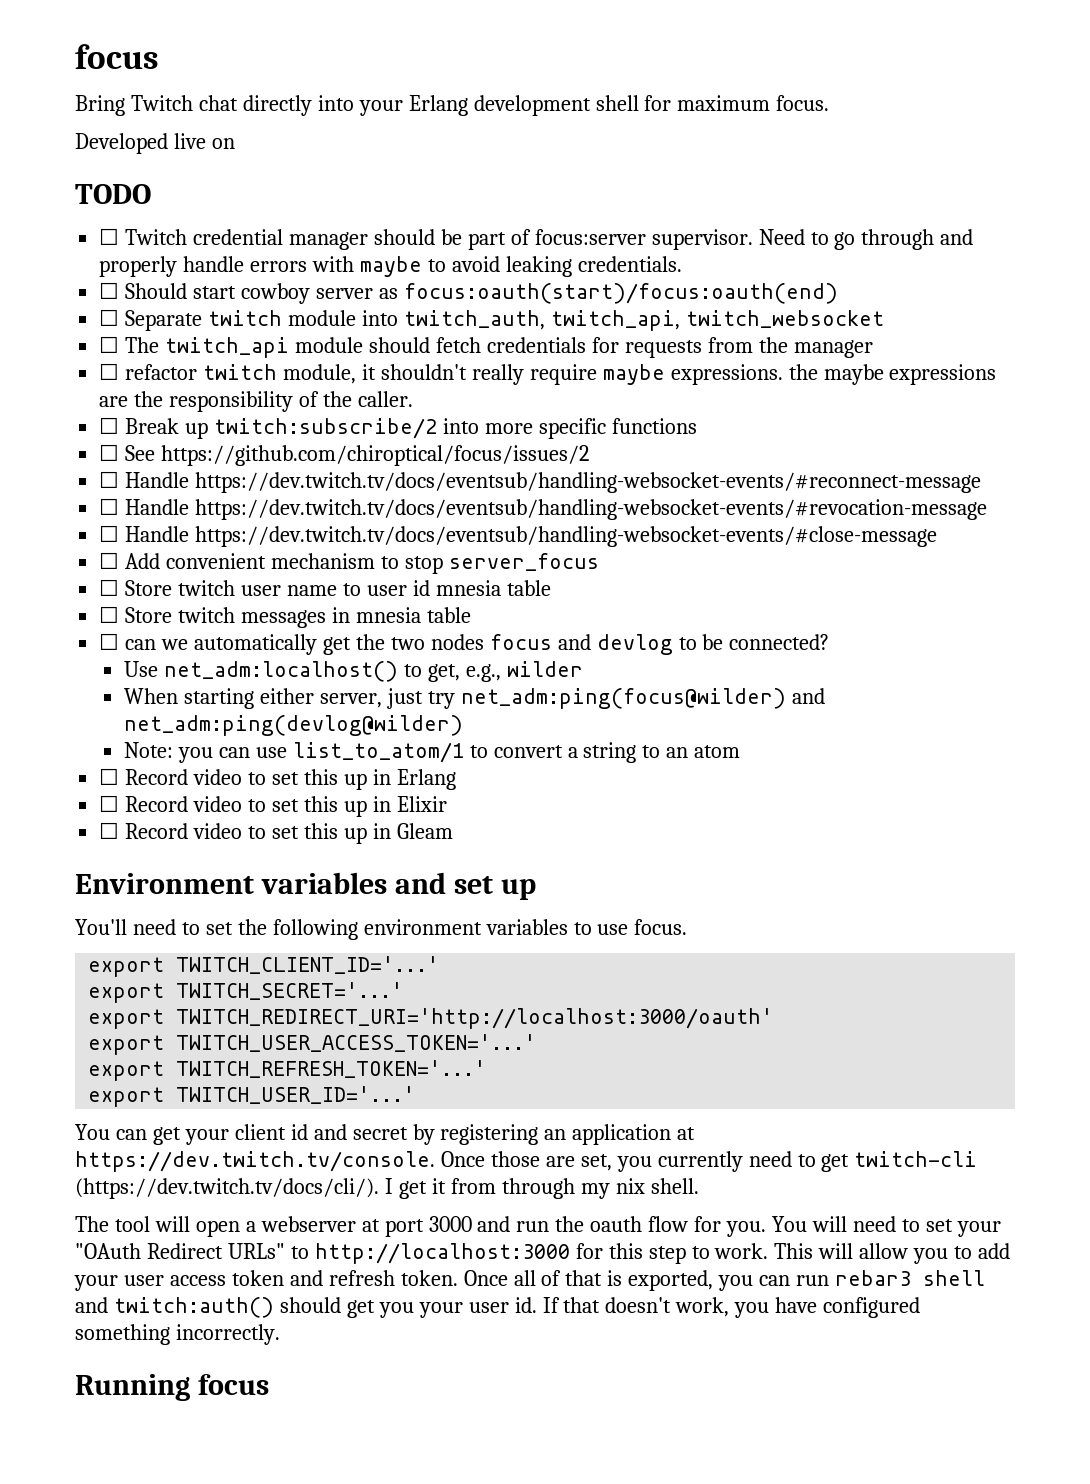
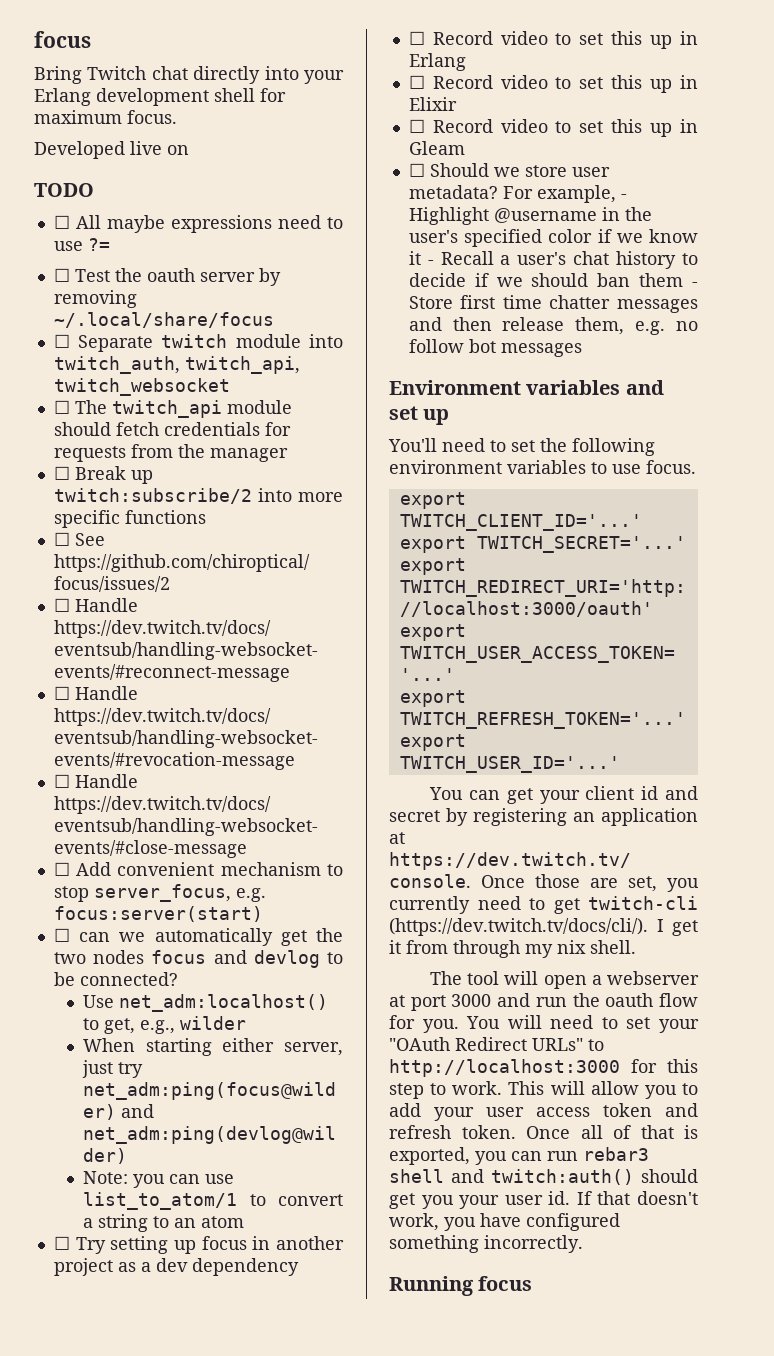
[125,229,974,250] [99,256,682,277] [99,282,838,304] Twitch credential manager should be part of focus:server supervisor. Need to go through and properly handle errors with maybe to avoid leaking credentials. // ☐ Should start cowboy server as focus:oauth(start)/focus:oauth(end) -> [75,215,343,233] [53,238,110,251] [53,268,281,286] [53,290,137,308] [53,312,274,328] All maybe expressions need to use ?= // ☐ Test the oauth server by removing ~/.local/share/focus
[99,363,997,385] [99,391,413,412] // ☐ refactor twitch module, it shouldn't really require maybe expressions. the maybe expressions are the responsibility of the caller. -> (288, 455) none
[448,553,599,571] [99,579,551,596] [99,606,471,628] server_focus // ☐ Store twitch user name to user id mnesia table // ☐ Store twitch messages in mnesia table -> [93,884,266,902] [53,906,263,922] server_focus, e.g. focus:server(start)
(741, 751) none -> [53,1236,344,1254] [53,1258,299,1276] // ☐ Try setting up focus in another project as a dev dependency
(453, 831) none -> [408,163,610,177] [408,185,627,203] [408,207,652,225] [408,229,698,247] [408,251,698,269] [408,273,698,287] [408,295,698,313] [408,317,698,335] [408,339,582,357] // ☐ Should we store user metadata? For example, - Highlight @username in the user's specified color if we know it - Recall a user's chat history to decide if we should ban them - Store first time chatter messages and then release them, e.g. no follow bot messages

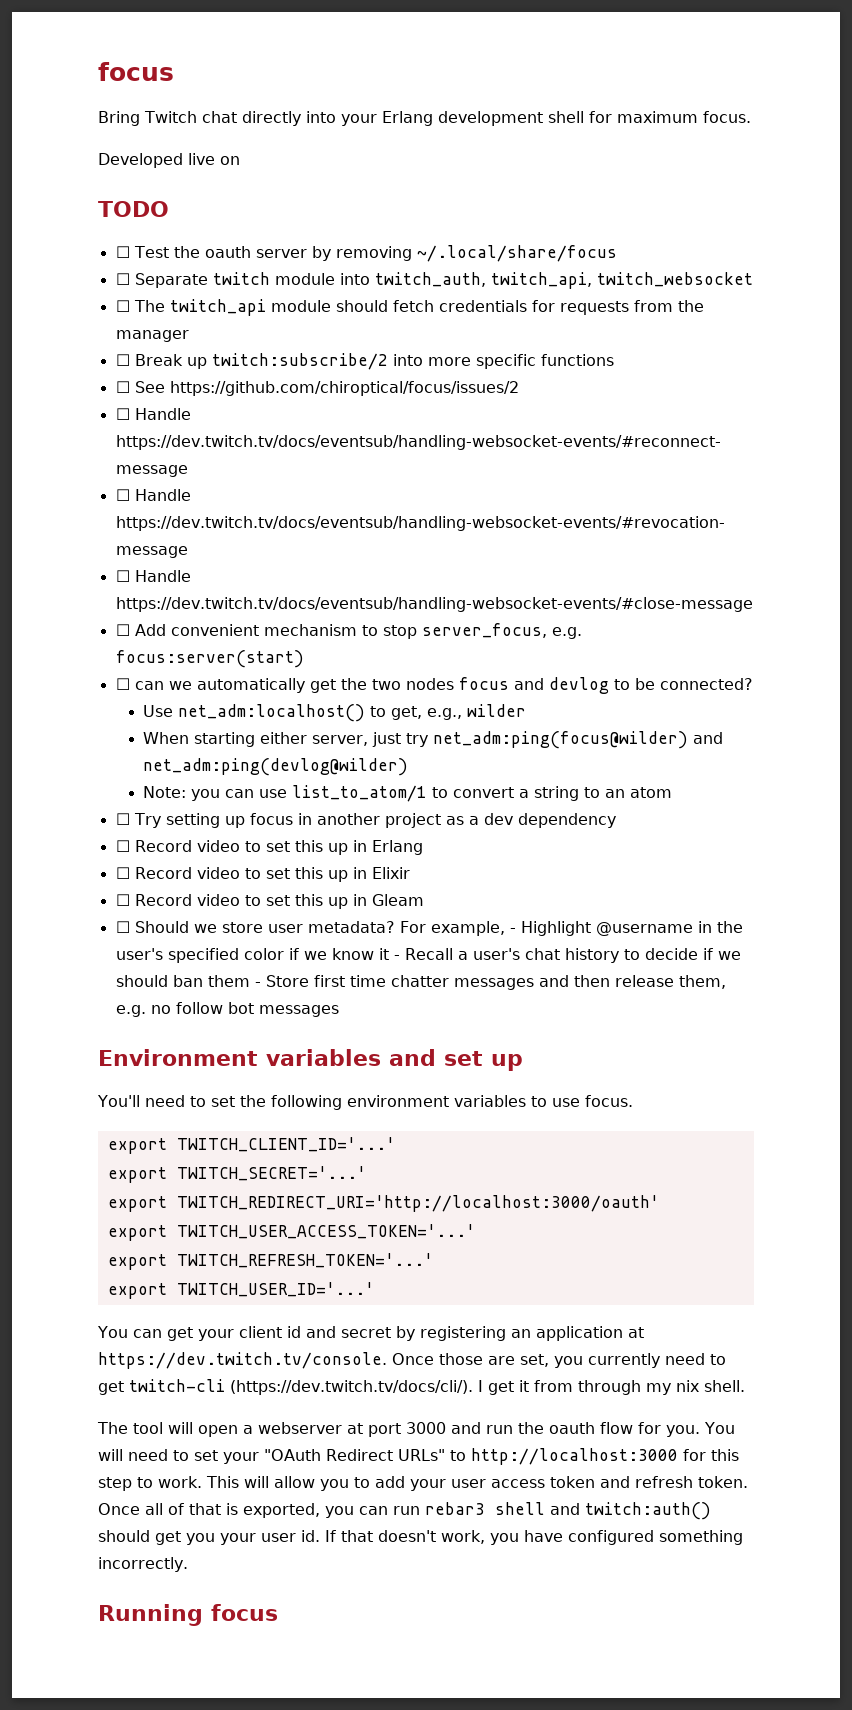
[53,215,343,233] [53,238,110,251] // ☐ All maybe expressions need to use ?= -> (169, 209) none

